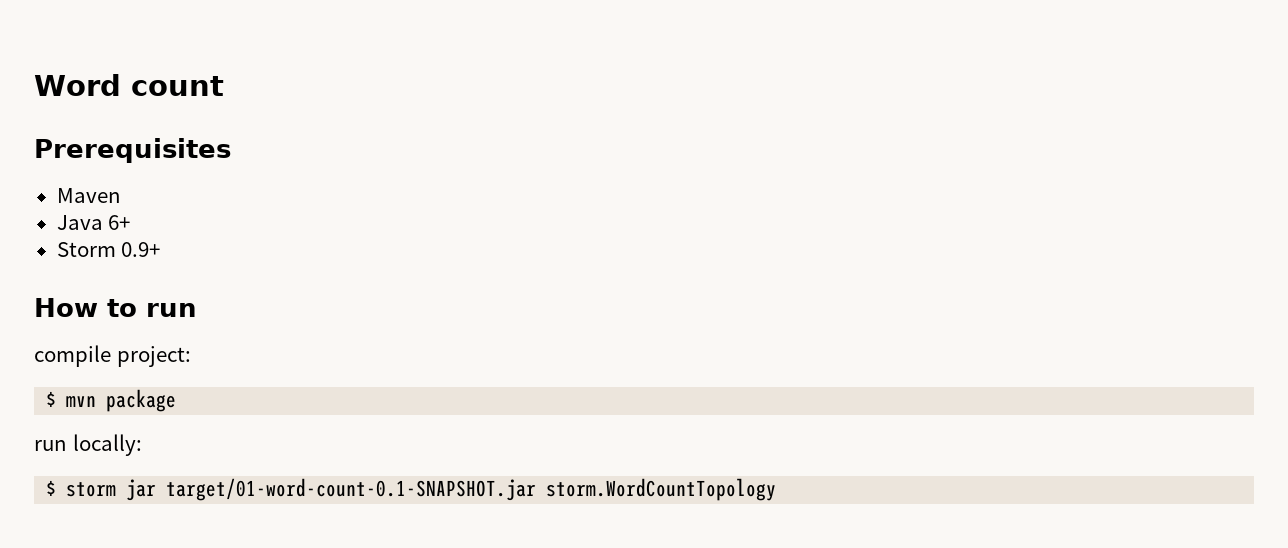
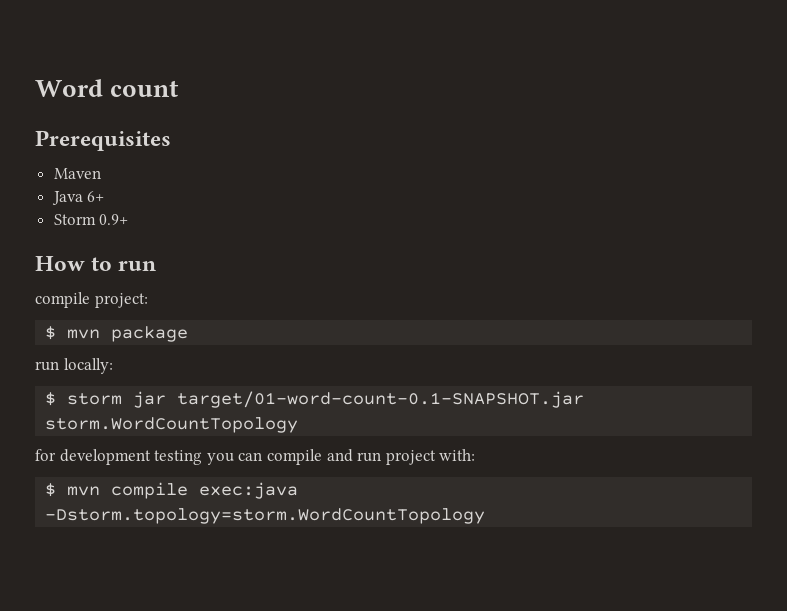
(777, 489) none -> [35,449,476,465] [45,482,299,499] [45,508,486,524] // for development testing you can compile and run project with: // $ mvn compile exec:java -Dstorm.topology=storm.WordCountTopology

